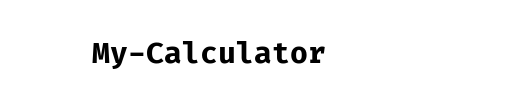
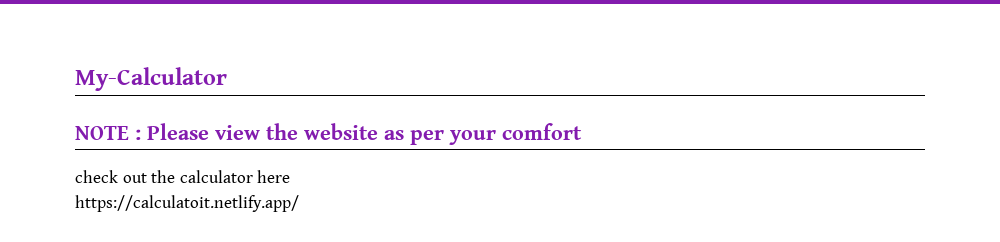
(326, 55) none -> [75,123,582,145] [75,170,291,183] [75,195,299,212] // NOTE : Please view the website as per your comfort // check out the calculator here // https://calculatoit.netlify.app/

